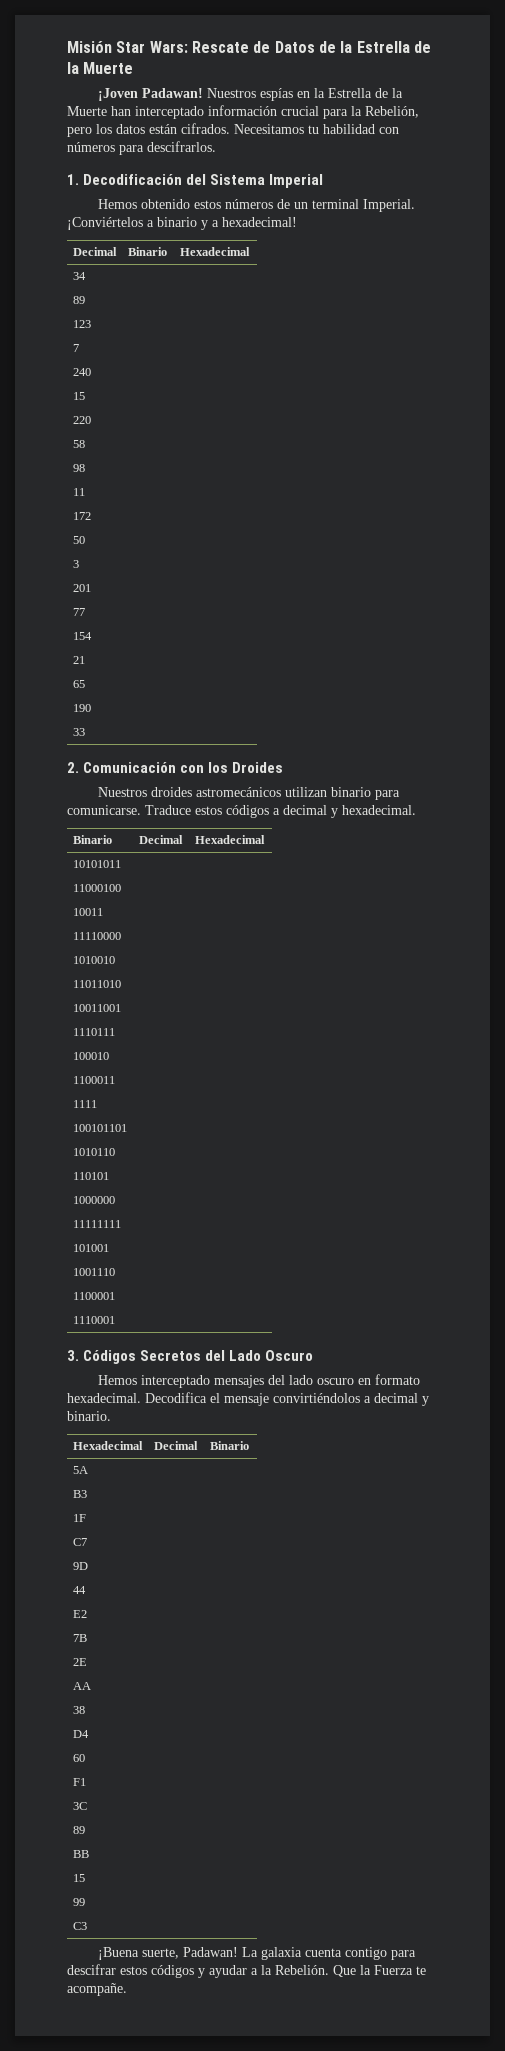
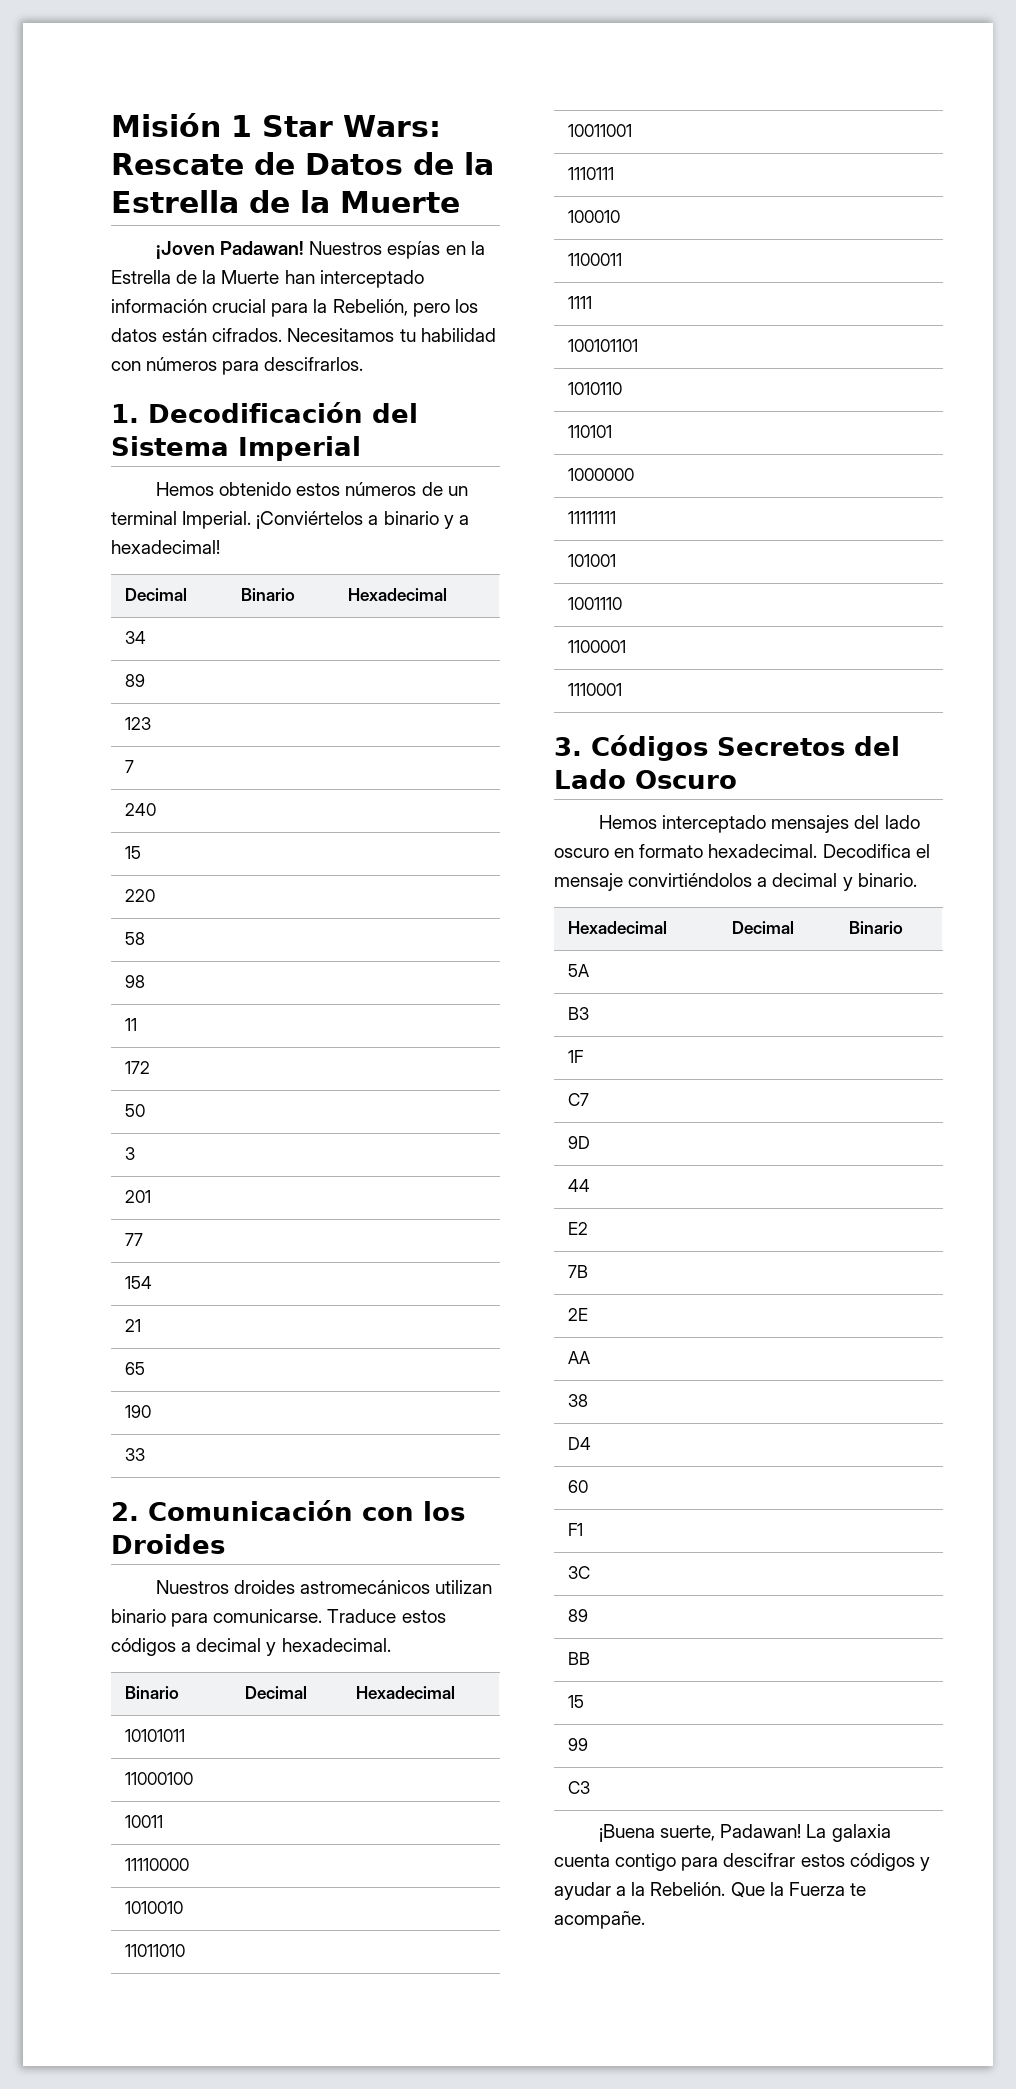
(112, 47) none -> [231,115,252,137] 1

